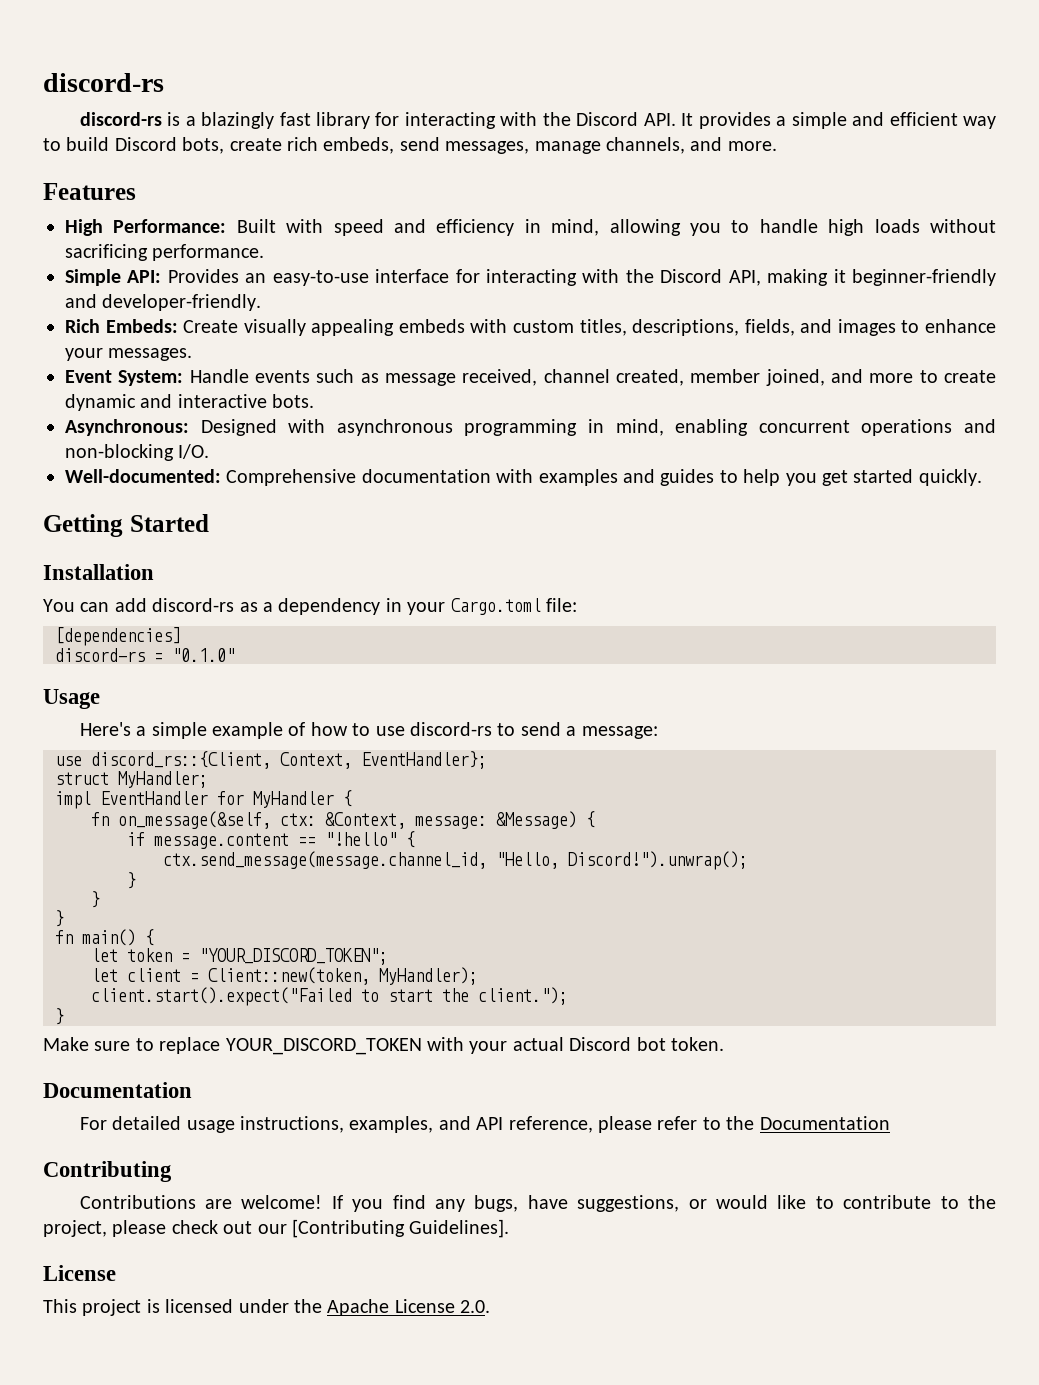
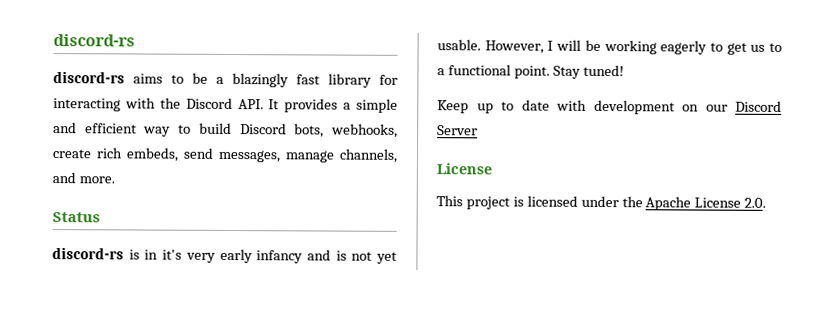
[167,112,181,126] is -> [133,72,208,84] aims to be
(225, 145) none -> [331,123,399,138] webhooks,
[43,183,136,200] [65,219,996,236] [65,244,265,261] [65,269,997,286] [65,294,262,311] [65,319,996,336] [65,348,193,361] [65,369,997,386] [65,394,315,411] [65,419,997,436] [65,444,210,461] [65,469,982,486] [43,514,209,537] [43,564,154,580] [43,598,577,615] [55,627,181,646] [55,648,235,662] [43,689,100,709] [79,722,658,739] [55,751,487,769] [55,771,208,788] [55,790,352,809] [91,811,595,829] [127,831,415,849] [163,851,748,870] [127,872,136,889] [91,891,100,908] [55,910,64,927] [55,929,154,946] [91,948,388,965] [91,967,478,985] [91,987,568,1006] [55,1008,64,1025] [43,1037,724,1055] [43,1082,192,1098] [79,1116,890,1133] [43,1161,172,1182] [79,1195,996,1212] [43,1219,510,1238] Features // High Performance: Built with speed and efficiency in mind, allowing you to handle high loads without sacrificing performance. // Simple API: Provides an easy-to-use interface for interacting with the Discord API, making it beginner-friendly and developer-friendly. // Rich Embeds: Create visually appealing embeds with custom titles, descriptions, fields, and images to enhance your messages. // Event System: Handle events such as message received, channel created, member joined, and more to create dynamic and interactive bots. // Asynchronous: Designed with asynchronous programming in mind, enabling concurrent operations and non-blocking I/O. // Well-documented: Comprehensive documentation with examples and guides to help you get started quickly. // Getting Started // Installation // You can add discord-rs as a dependency in your Cargo.toml file: // [dependencies] // discord-rs = "0.1.0" // Usage // Here's a simple example of how to use discord-rs to send a message: // use discord_rs::{Client, Context, EventHandler}; // struct MyHandler; // impl EventHandler for MyHandler { // fn on_message(&self, ctx: &Context, message: &Message) { // if message.content == "!hello" { // ctx.send_message(message.channel_id, "Hello, Discord!").unwrap(); // } // } // } // fn main() { // let token = "YOUR_DISCORD_TOKEN"; // let client = Client::new(token, MyHandler); // client.start().expect("Failed to start the client."); // } // Make sure to replace YOUR_DISCORD_TOKEN with your actual Discord bot token. // Documentation // For detailed usage instructions, examples, and API reference, please refer to the Documentation // Contributing // Contributions are welcome! If you find any bugs, have suggestions, or would like to contribute to the project, please check out our [Contributing Guidelines]. -> [52,212,100,223] [52,247,397,264] [437,39,782,55] [437,64,624,79] [437,99,782,115] [437,125,478,136] Status // discord-rs is in it's very early infancy and is not yet usable. However, I will be working eagerly to get us to a functional point. Stay tuned! // Keep up to date with development on our Discord Server

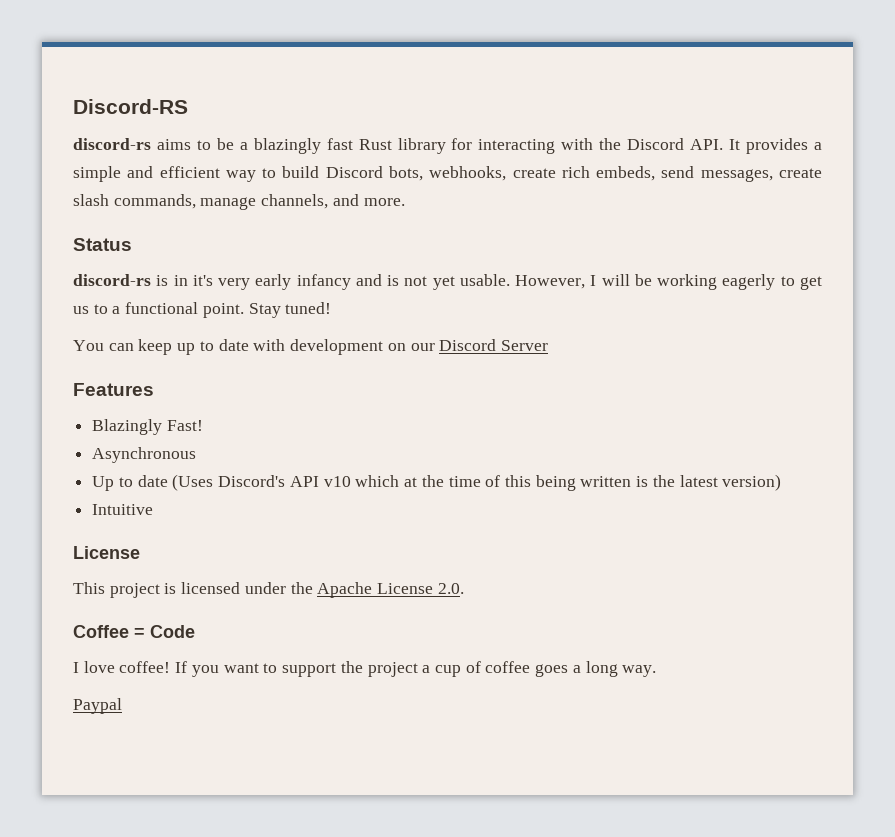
[53,34,135,47] discord-rs -> [73,99,188,114] Discord-RS
(320, 79) none -> [358,139,392,150] Rust
(281, 156) none -> [779,168,823,178] [73,194,196,209] create slash commands,
[437,100,469,114] Keep -> [73,339,173,355] You can keep
(478, 130) none -> [73,383,154,396] [92,419,203,435] [92,447,197,463] [92,474,782,491] [92,504,154,515] // Features // Blazingly Fast! // Asynchronous // Up to date (Uses Discord's API v10 which at the time of this being written is the latest version) // Intuitive
(767, 202) none -> [73,625,195,638] [73,661,657,677] [73,698,122,714] // Coffee = Code // I love coffee! If you want to support the project a cup of coffee goes a long way. // Paypal

